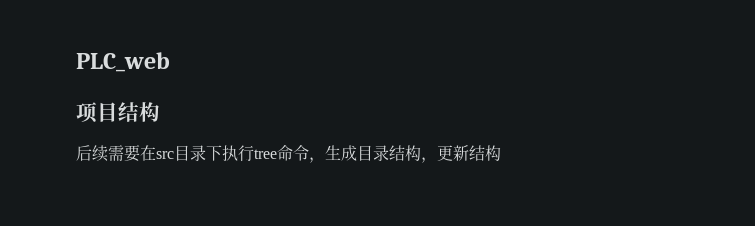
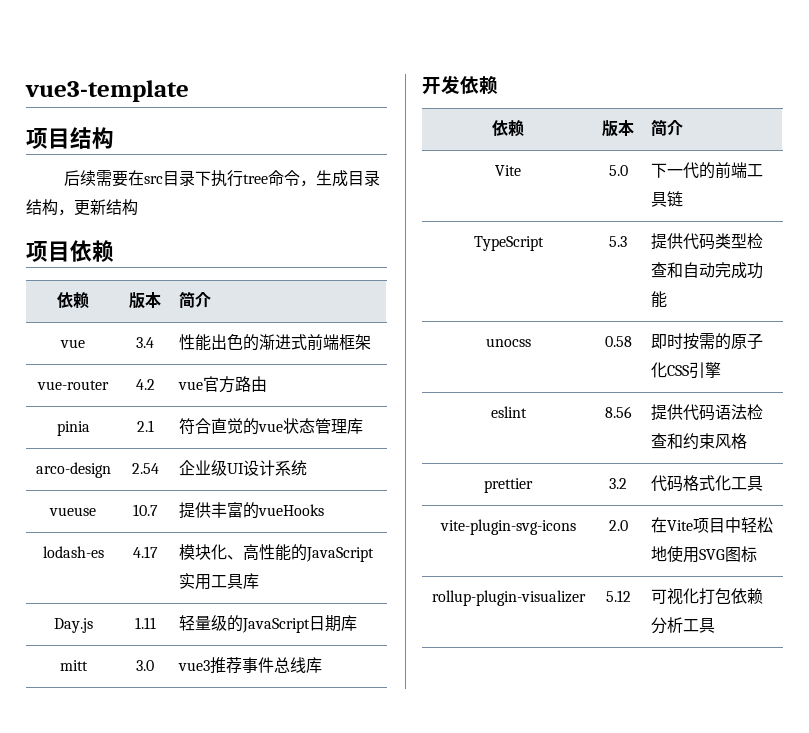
[76,52,170,72] PLC_web -> [25,80,189,102] vue3-template
(501, 153) none -> [26,240,114,262] [57,292,89,309] [129,292,161,309] [178,291,211,308] [60,339,85,348] [136,337,154,348] [178,334,371,351] [37,380,109,390] [135,379,155,390] [177,376,267,393] [56,421,90,436] [136,420,154,432] [178,418,363,435] [35,462,111,478] [131,463,159,474] [178,460,307,476] [49,507,96,516] [132,504,158,516] [178,502,324,519] [42,546,104,558] [132,546,158,558] [178,544,374,562] [178,573,259,590] [53,618,93,633] [134,617,156,629] [178,615,357,633] [59,660,88,671] [136,660,154,671] [177,657,322,674] [422,75,498,95] [492,120,524,137] [602,120,634,137] [650,119,683,136] [495,165,521,176] [608,165,628,176] [650,162,763,179] [650,191,683,207] [473,236,544,251] [609,236,627,247] [650,233,763,250] [650,262,763,279] [650,291,667,308] [485,338,531,347] [604,336,632,347] [650,333,763,350] [650,362,721,379] [490,406,527,418] [604,406,632,418] [650,404,763,421] [650,433,747,450] [484,478,533,493] [609,478,627,489] [650,475,763,492] [439,519,576,535] [608,520,628,531] [650,517,773,533] [650,546,757,563] [431,590,586,606] [605,590,631,602] [650,588,763,605] [650,617,715,634] // 项目依赖 // 依赖 | 版本 | 简介 // vue | 3.4 | 性能出色的渐进式前端框架 // vue-router | 4.2 | vue官方路由 // pinia | 2.1 | 符合直觉的vue状态管理库 // arco-design | 2.54 | 企业级UI设计系统 // vueuse | 10.7 | 提供丰富的vueHooks // lodash-es | 4.17 | 模块化、高性能的JavaScript实用工具库 // Day.js | 1.11 | 轻量级的JavaScript日期库 // mitt | 3.0 | vue3推荐事件总线库 // 开发依赖 // 依赖 | 版本 | 简介 // Vite | 5.0 | 下一代的前端工具链 // TypeScript | 5.3 | 提供代码类型检查和自动完成功能 // unocss | 0.58 | 即时按需的原子化CSS引擎 // eslint | 8.56 | 提供代码语法检查和约束风格 // prettier | 3.2 | 代码格式化工具 // vite-plugin-svg-icons | 2.0 | 在Vite项目中轻松地使用SVG图标 // rollup-plugin-visualizer | 5.12 | 可视化打包依赖分析工具

